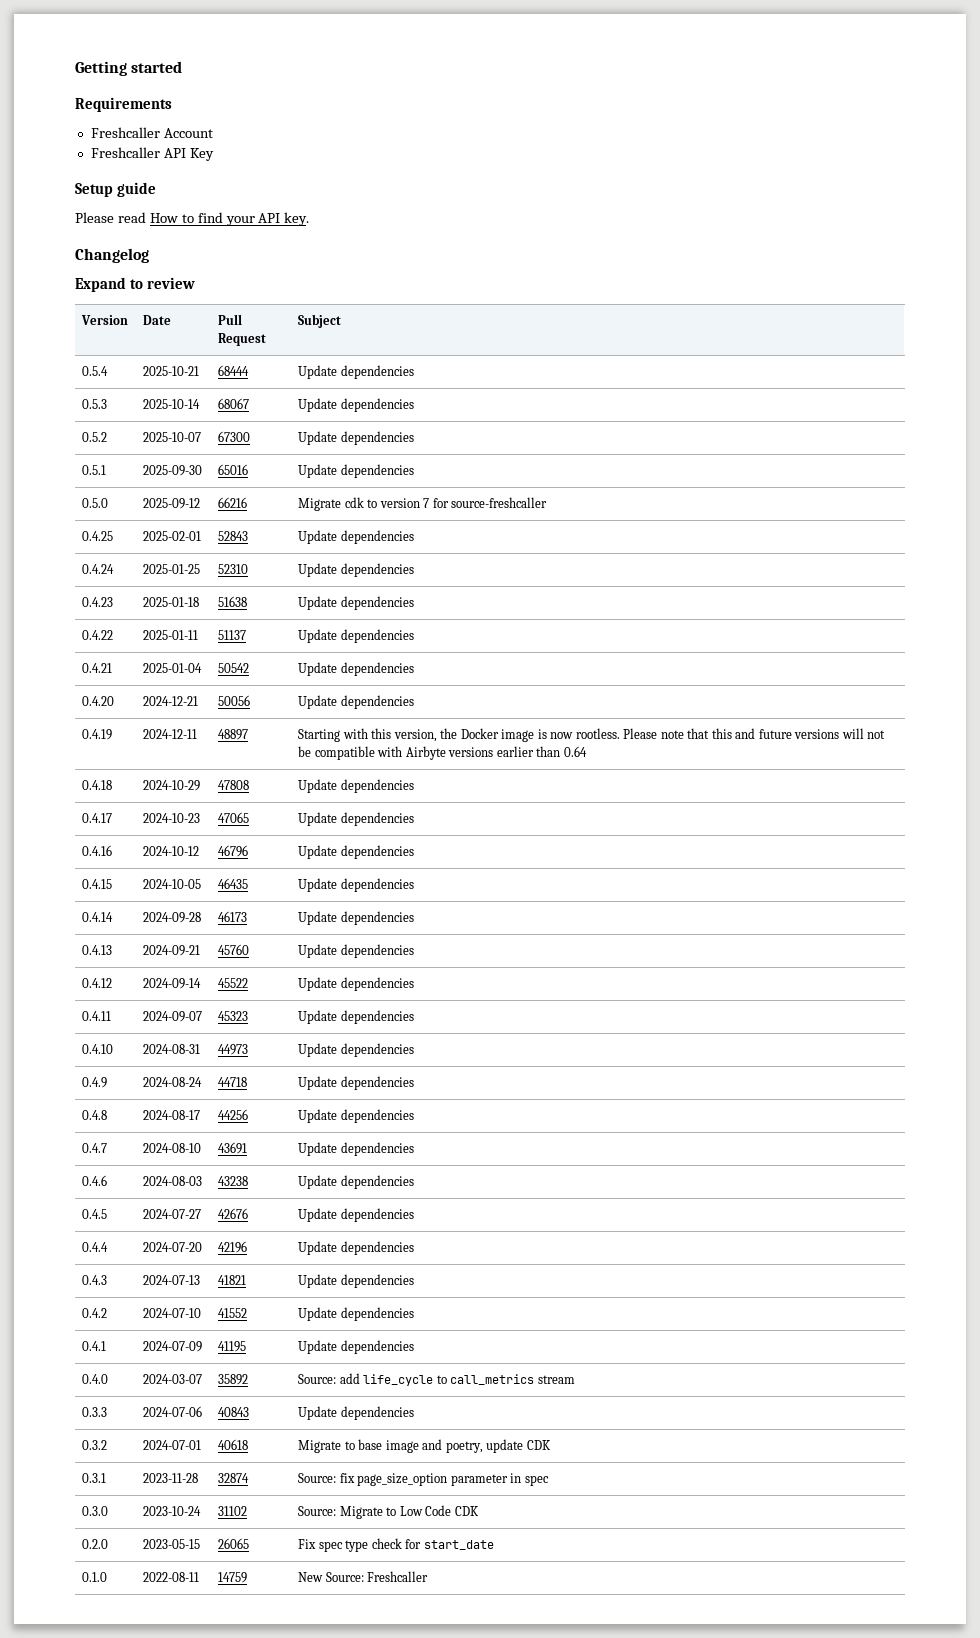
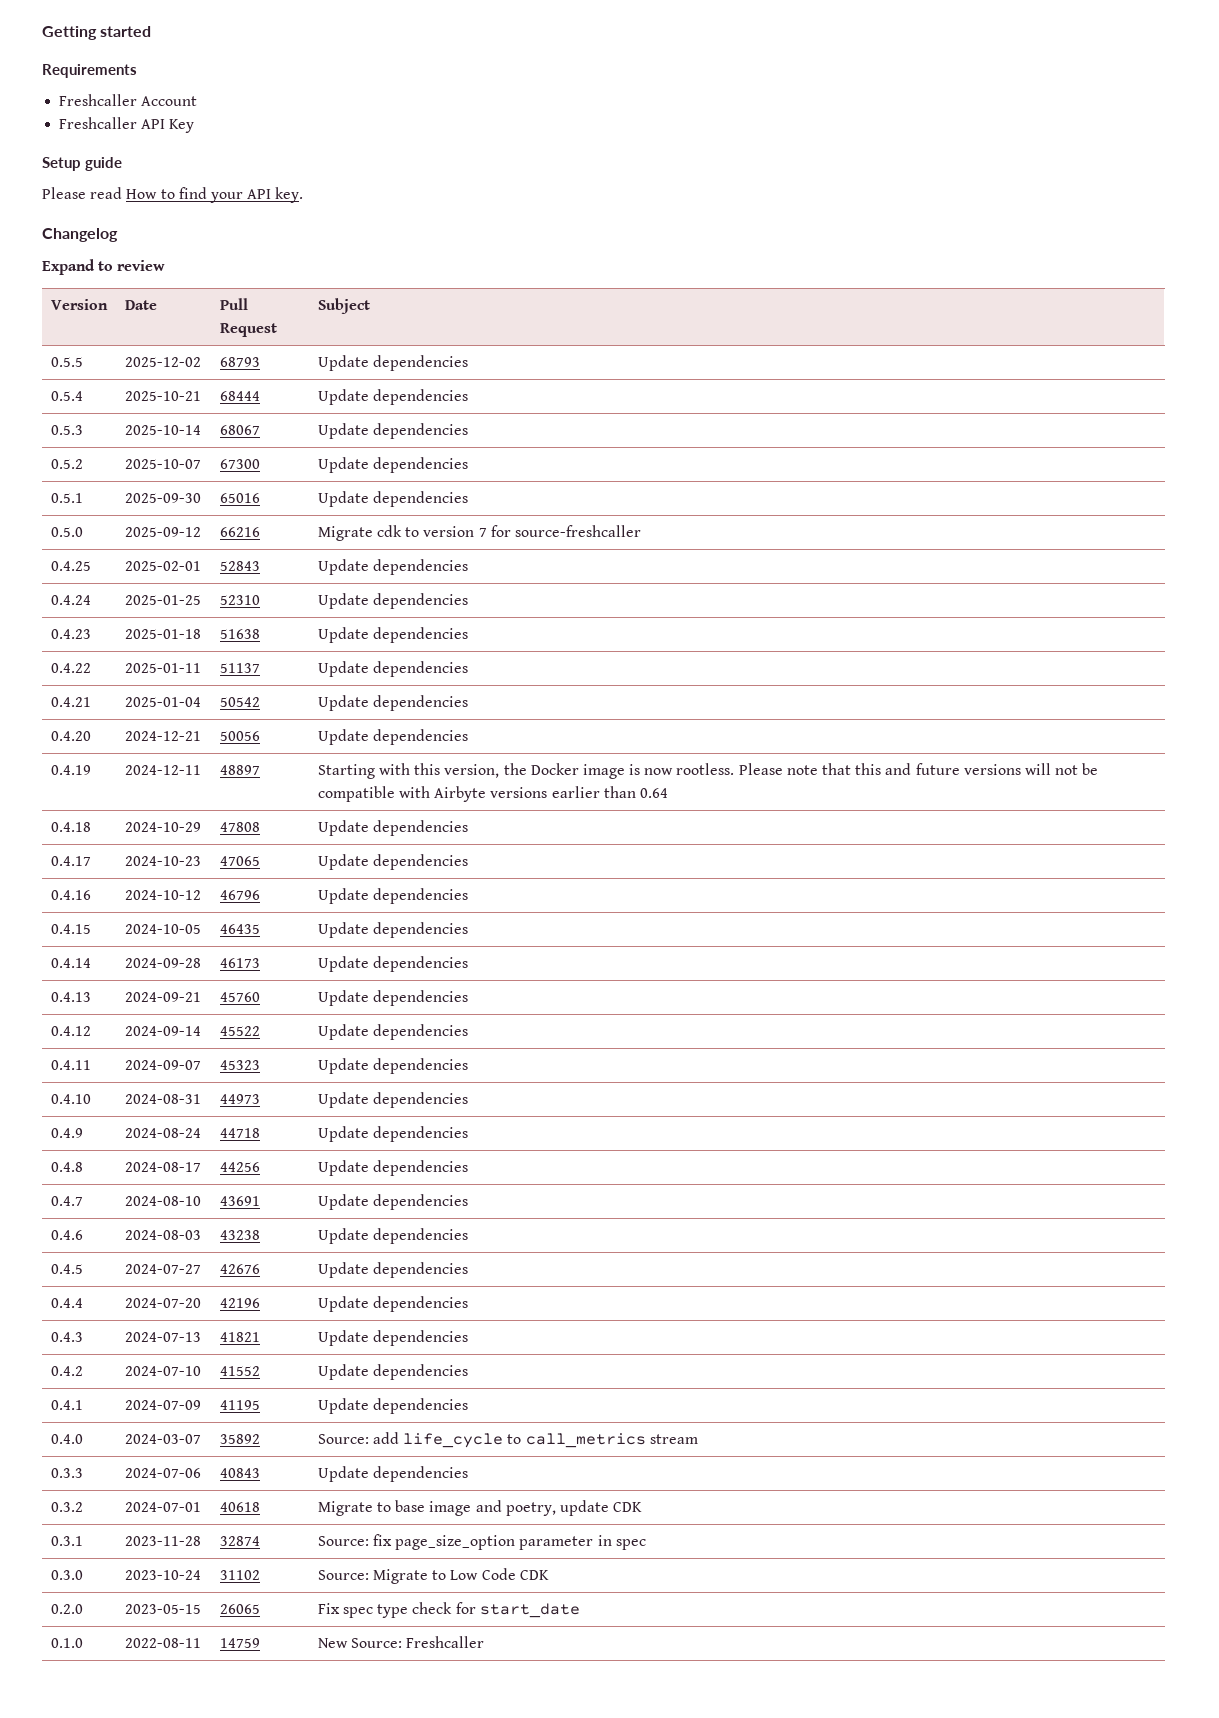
(342, 321) none -> [50,357,83,367] [124,357,201,367] [219,357,260,367] [317,355,468,371] // 0.5.5 | 2025-12-02 | 68793 | Update dependencies

